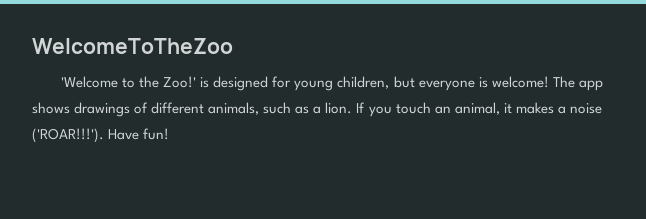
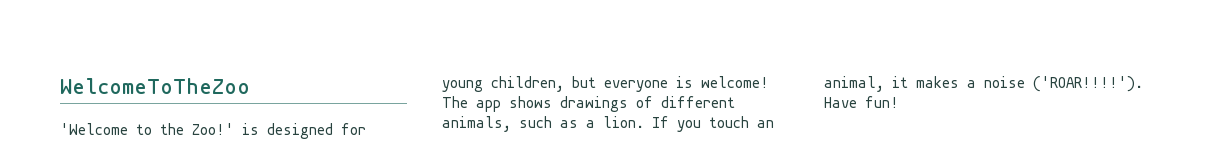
[32,128,104,143] ('ROAR!!!'). -> [1033,76,1143,92] ('ROAR!!!!').

